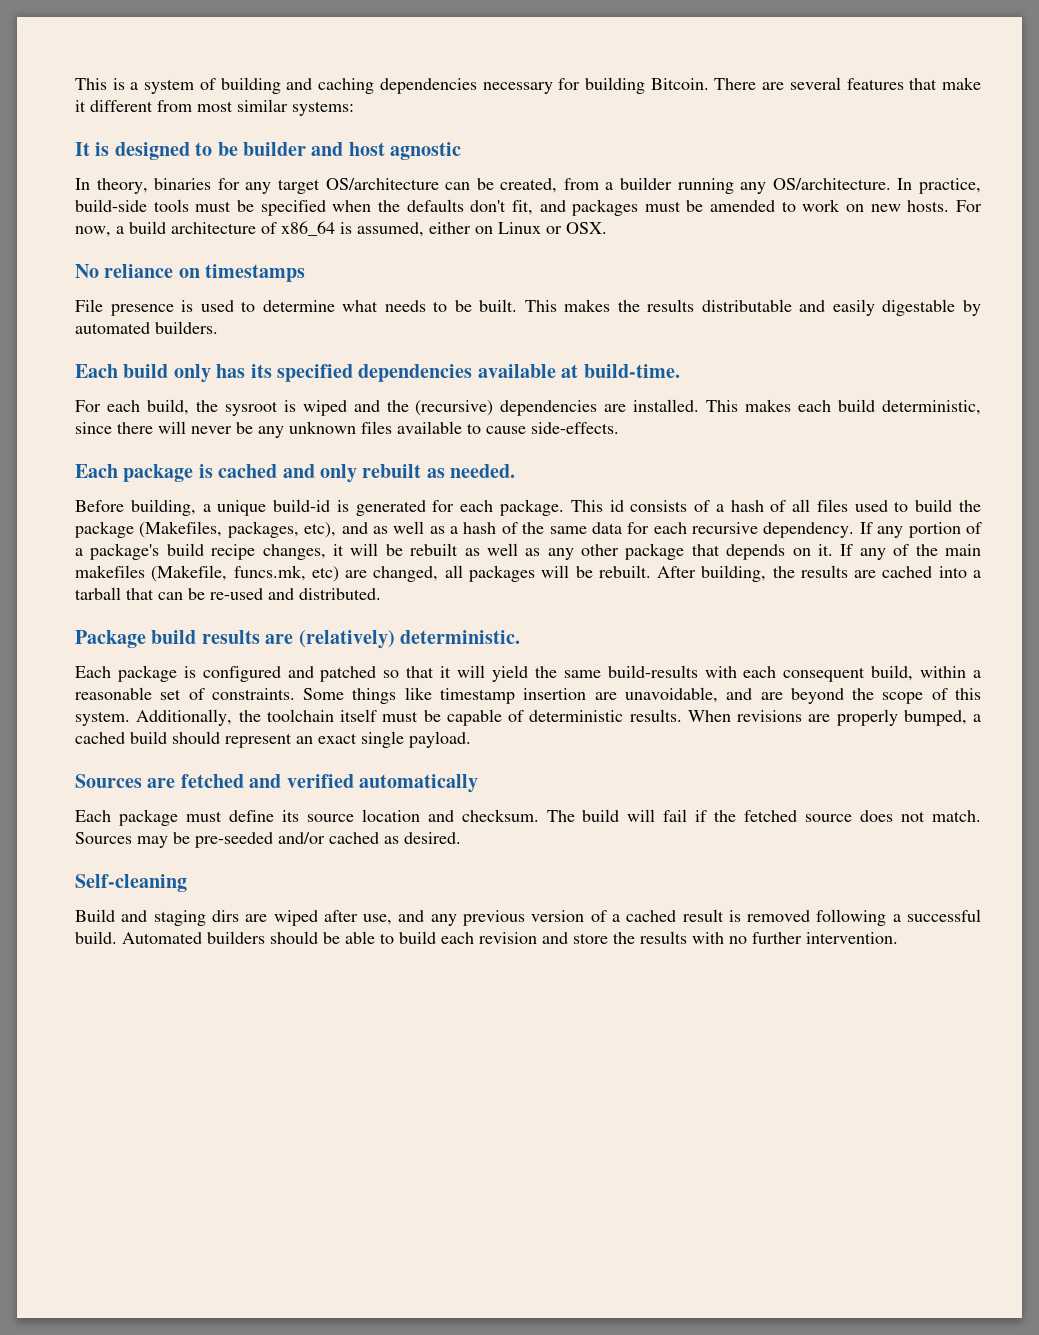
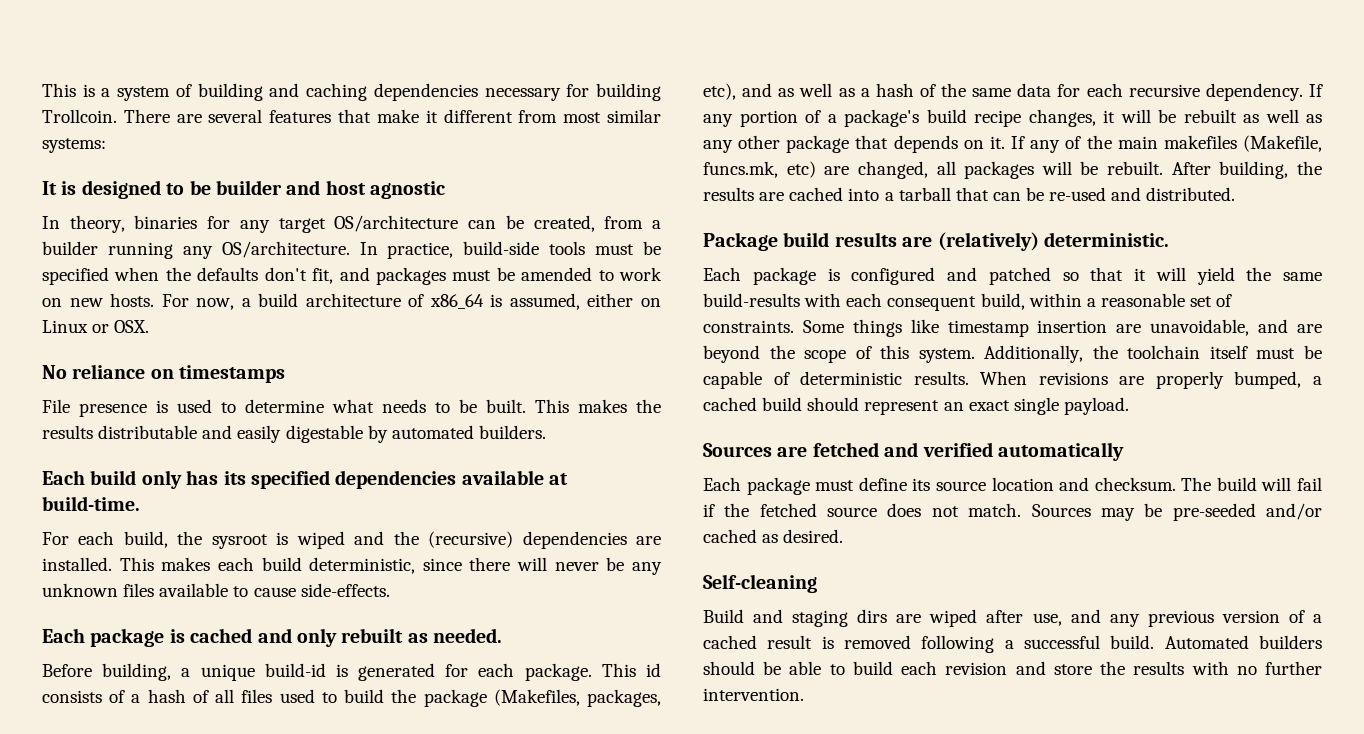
[650,78,709,90] Bitcoin. -> [42,109,117,123] Trollcoin.

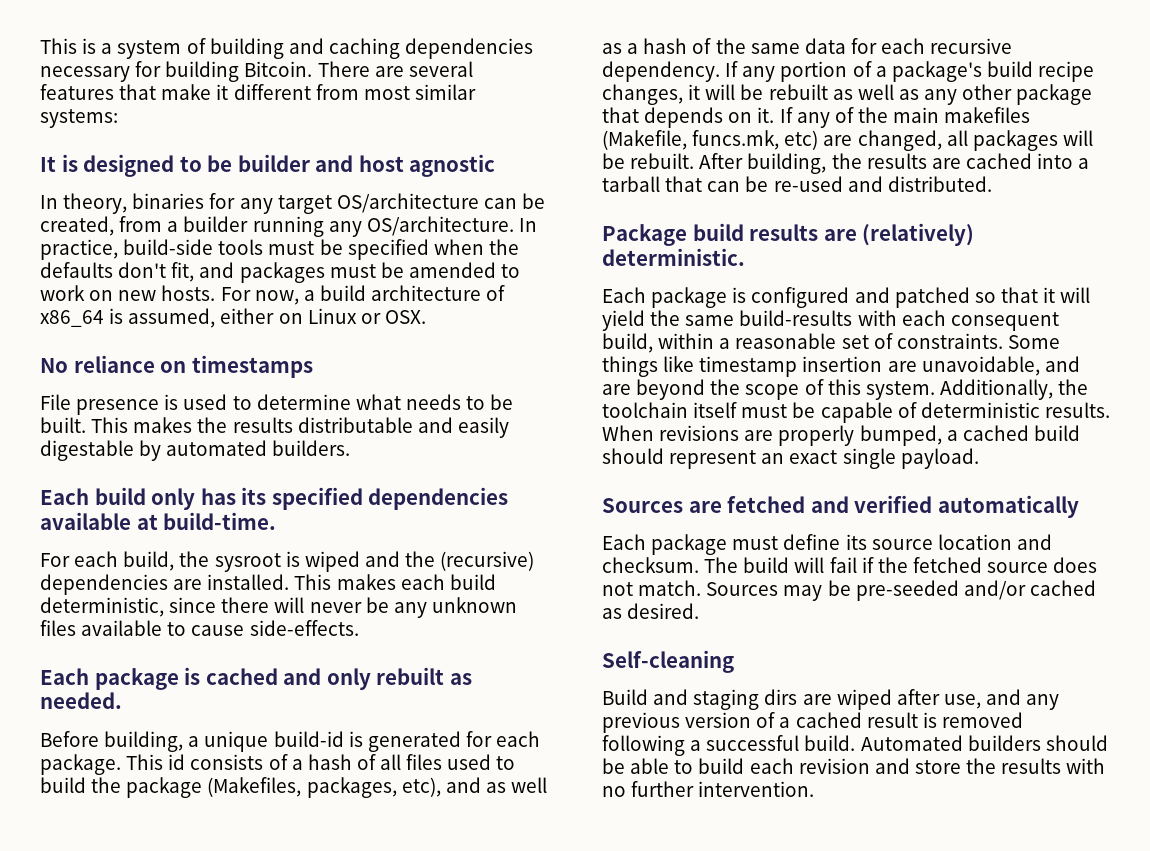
[42,109,117,123] Trollcoin. -> [244,61,313,77] Bitcoin.

